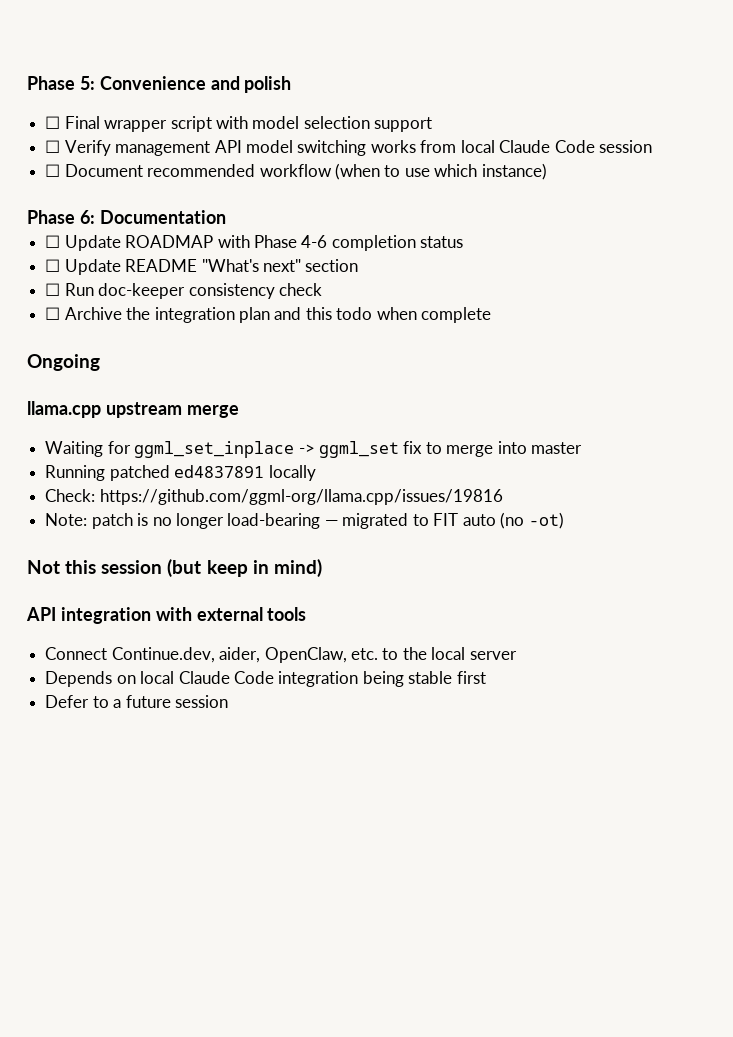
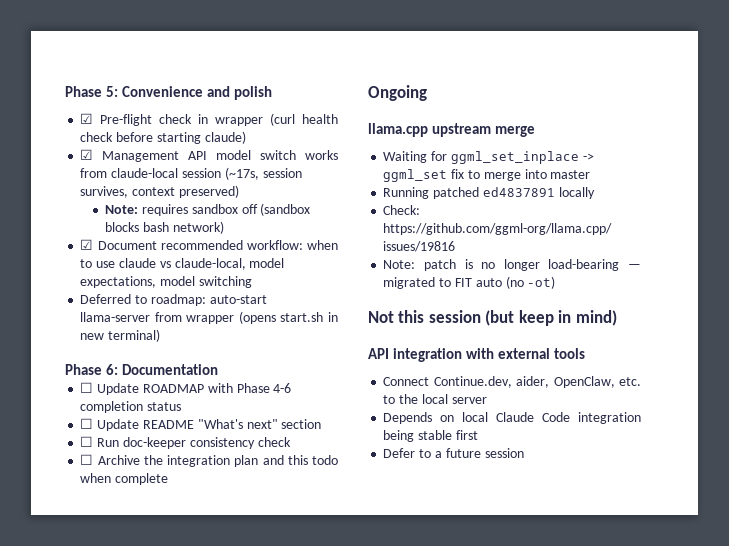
[45,116,433,132] [45,140,211,156] ☐ Final wrapper script with model selection support // ☐ Verify management -> [80,113,338,126] [80,131,246,144] [80,149,180,162] ☑ Pre-flight check in wrapper (curl health check before starting claude) // ☑ Management
[297,140,367,156] switching -> [260,150,297,160] switch
[460,140,653,153] [45,163,547,180] local Claude Code session // ☐ Document recommended workflow (when to use which instance) -> [111,167,302,180] [80,185,239,198] [105,203,311,216] [105,221,224,234] [80,239,338,250] [80,258,285,270] [80,276,252,288] [80,294,267,306] [80,311,338,324] [80,329,161,342] claude-local session (~17s, session survives, context preserved) // Note: requires sandbox off (sandbox blocks bash network) // ☑ Document recommended workflow: when to use claude vs claude-local, model expectations, model switching // Deferred to roadmap: auto-start llama-server from wrapper (opens start.sh in new terminal)

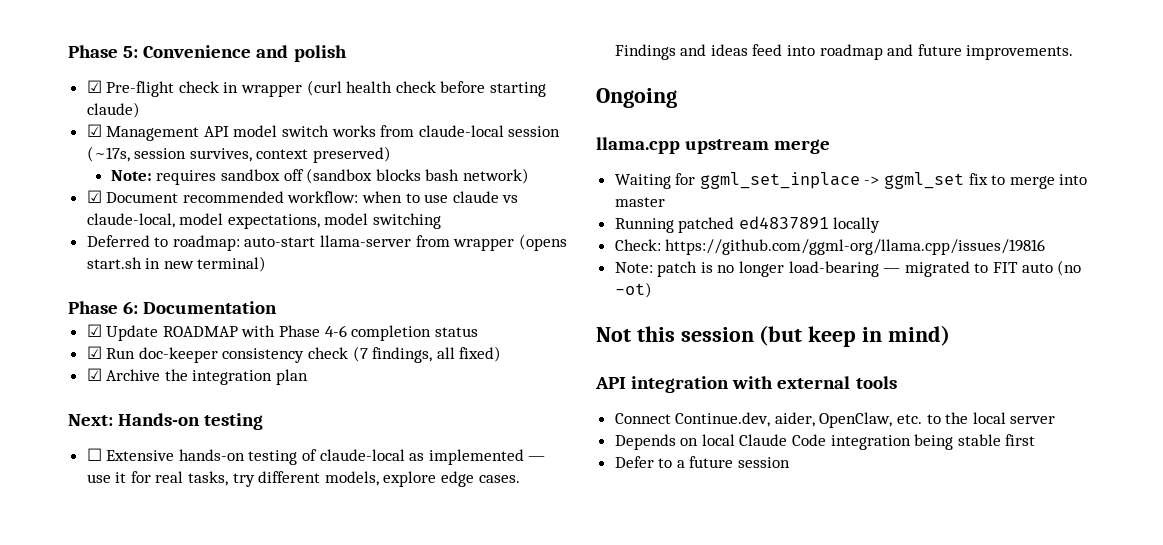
[80,382,94,393] ☐ -> [86,324,102,337] ☑
[80,418,322,431] [80,436,94,447] ☐ Update README "What's next" section // ☐ -> [86,346,102,359] ☑
[80,454,94,465] // ☐ -> [352,346,502,363] [86,368,102,381] (7 findings, all fixed) // ☑
[262,455,338,465] [80,473,169,485] and this todo when complete -> [68,413,264,430] [86,448,546,465] [86,471,520,487] [614,44,1074,60] // Next: Hands-on testing // ☐ Extensive hands-on testing of claude-local as implemented — use it for real tasks, try different models, explore edge cases. Findings and ideas feed into roadmap and future improvements.

